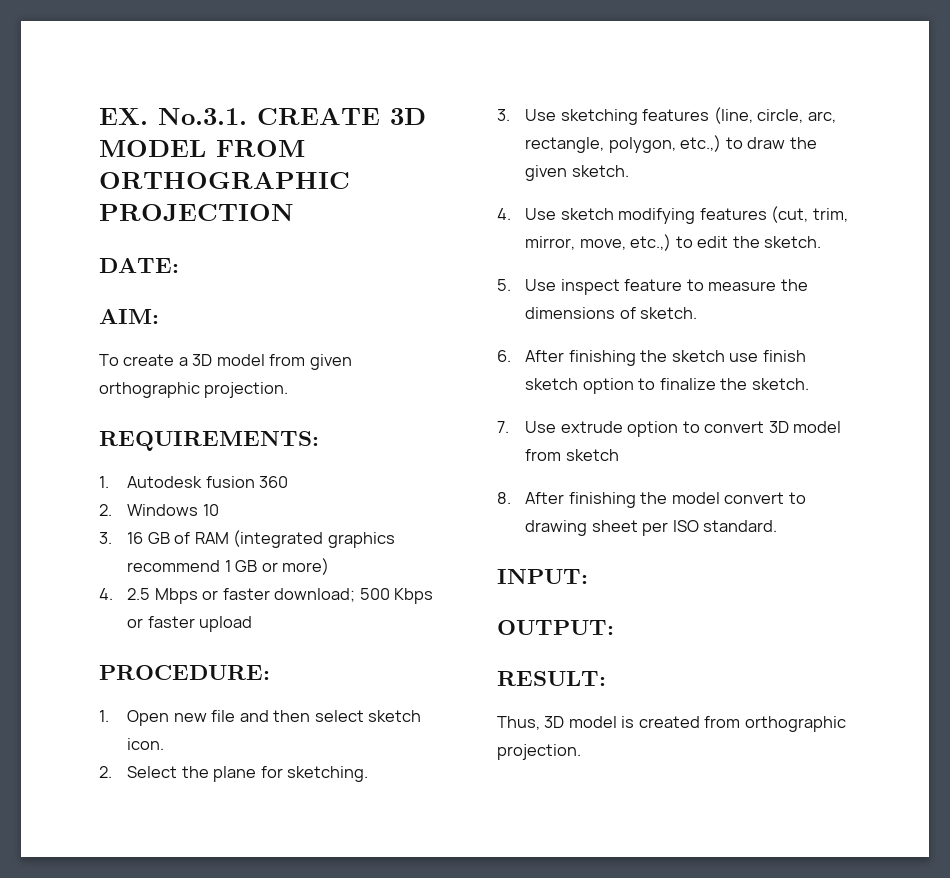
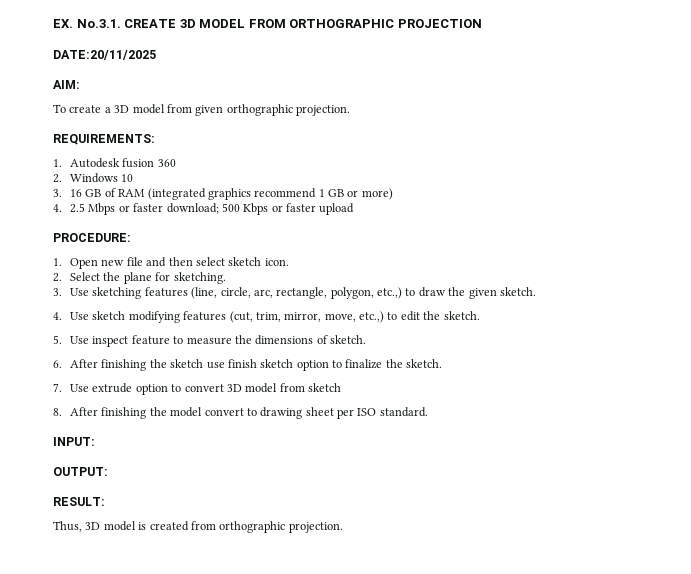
[99,258,179,273] DATE: -> [53,50,156,60] DATE:20/11/2025

